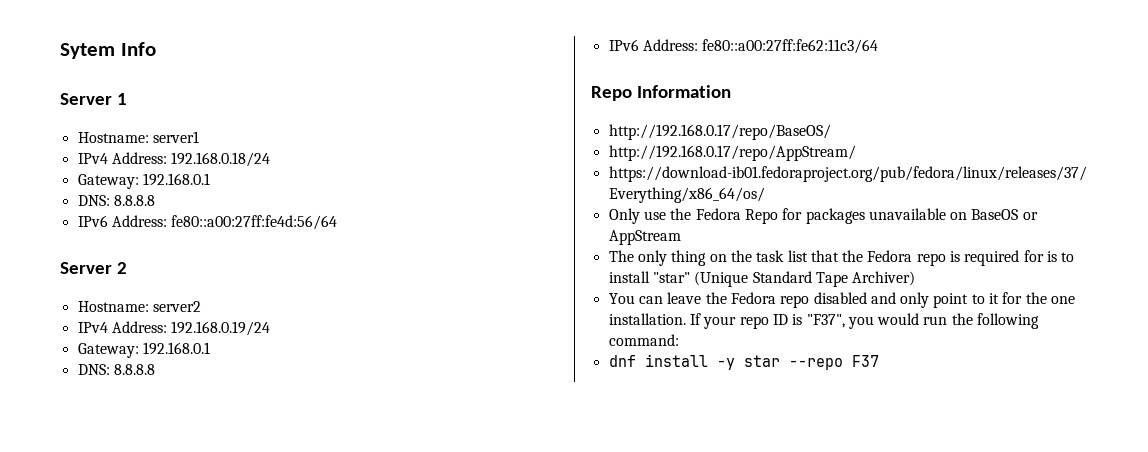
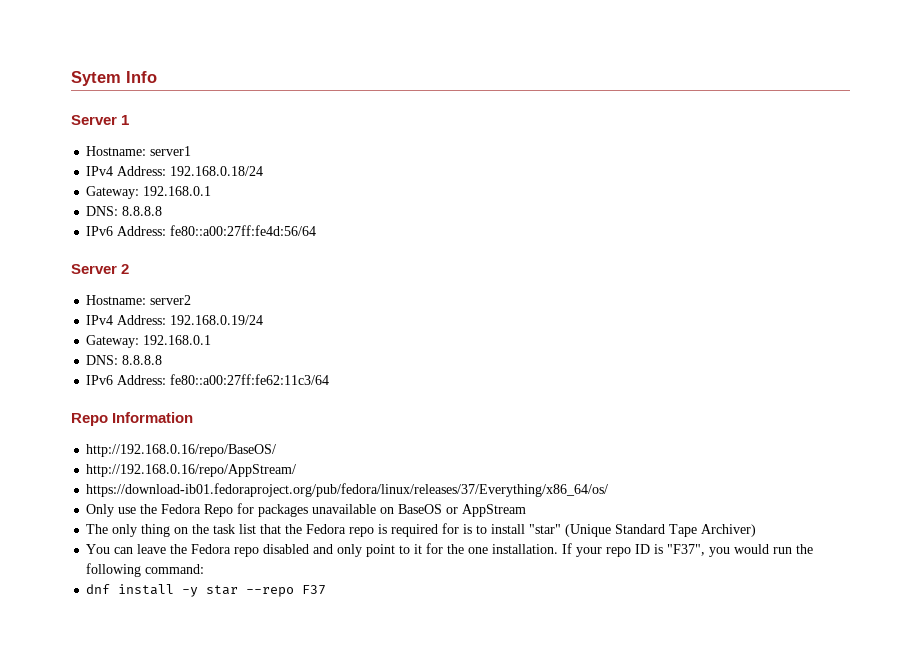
[608,124,831,140] [608,145,856,161] http://192.168.0.17/repo/BaseOS/ // http://192.168.0.17/repo/AppStream/ -> [86,444,277,457] [86,464,297,477] http://192.168.0.16/repo/BaseOS/ // http://192.168.0.16/repo/AppStream/

